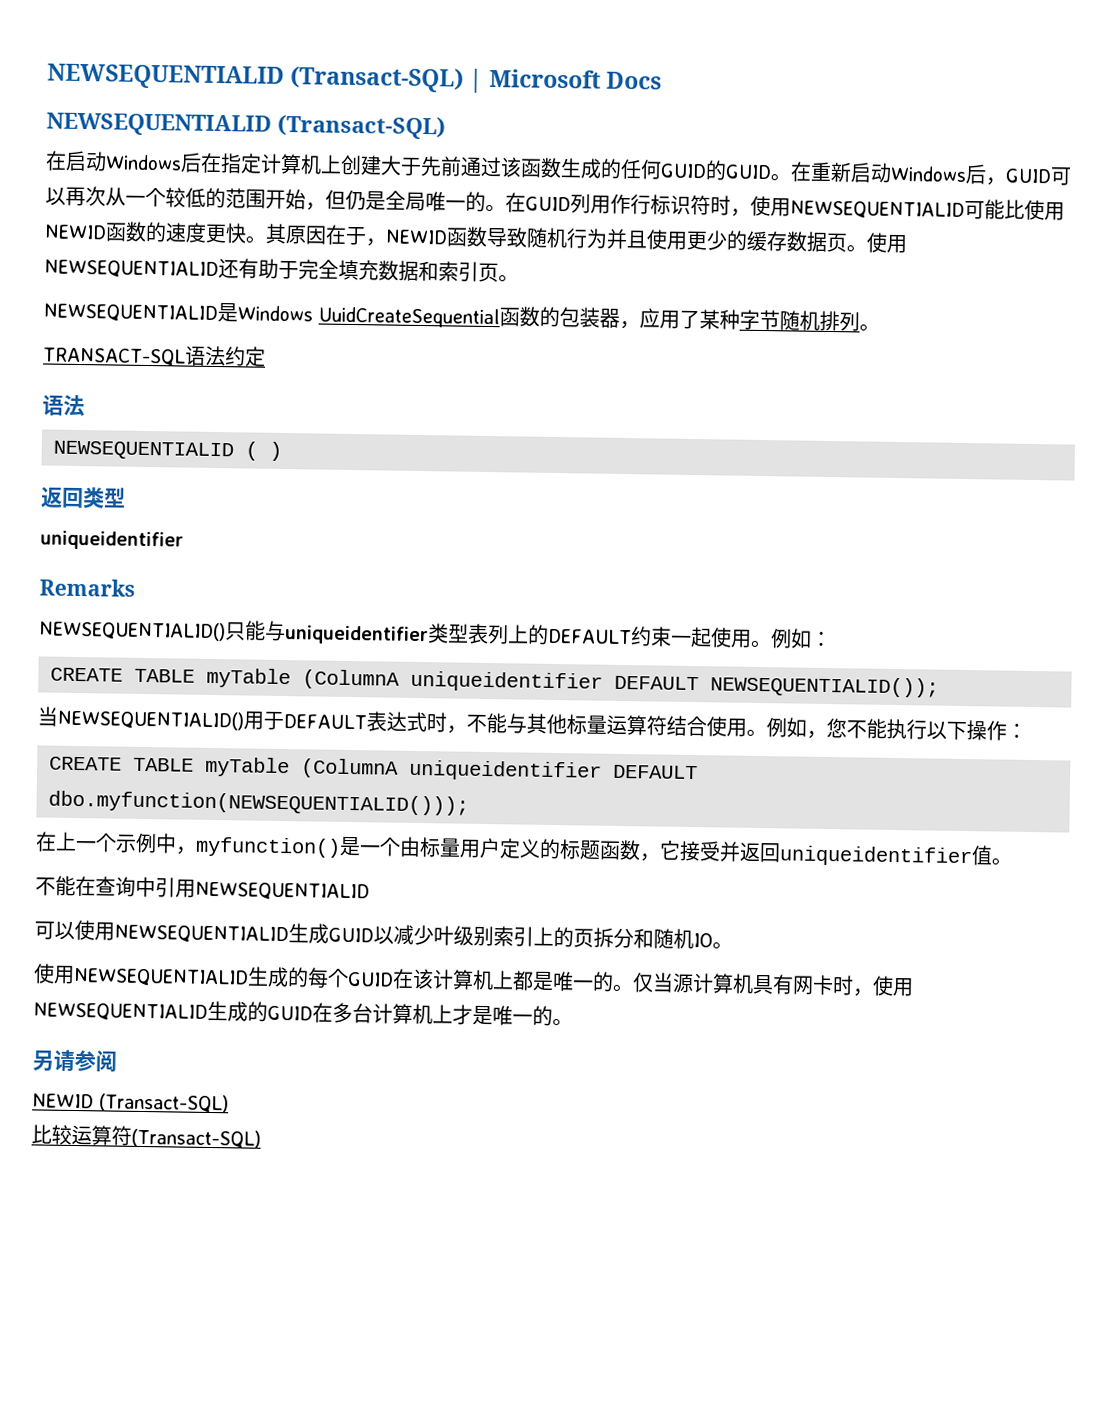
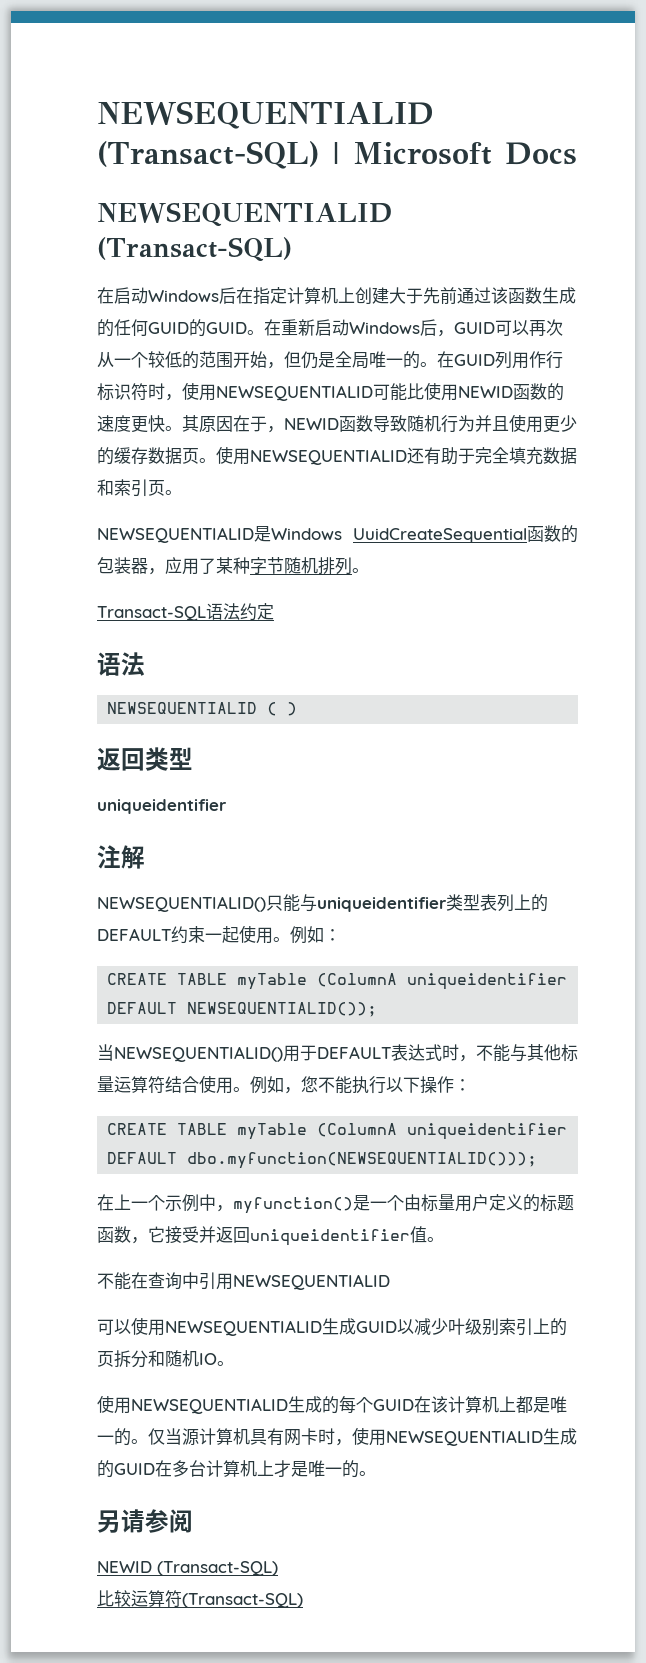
[43,347,186,366] TRANSACT-SQL -> [97,606,206,621] Transact-SQL
[39,578,135,597] Remarks -> [97,845,145,869] 注解

